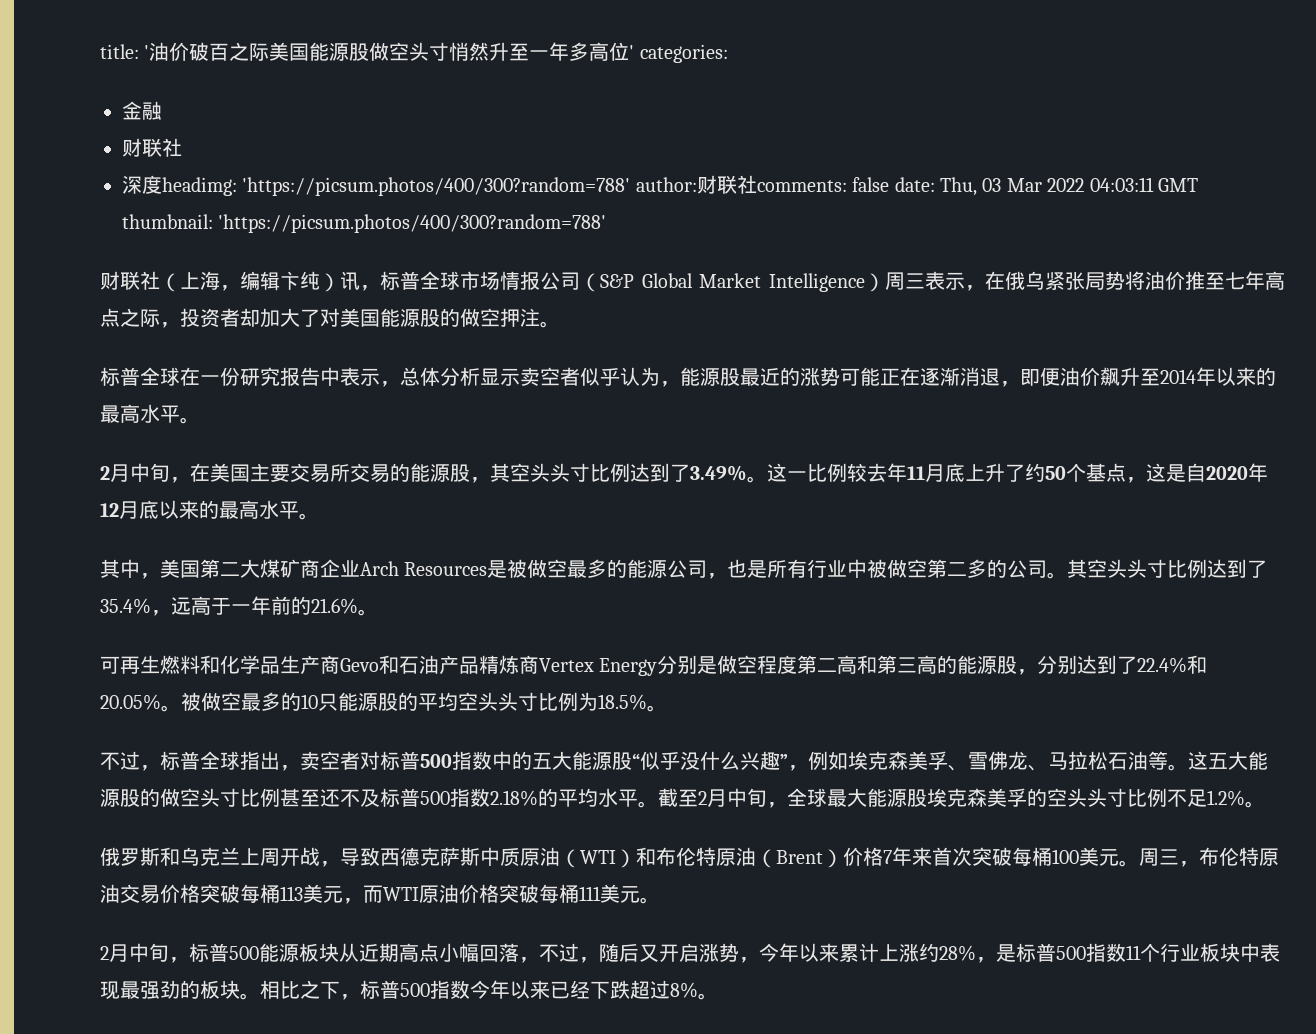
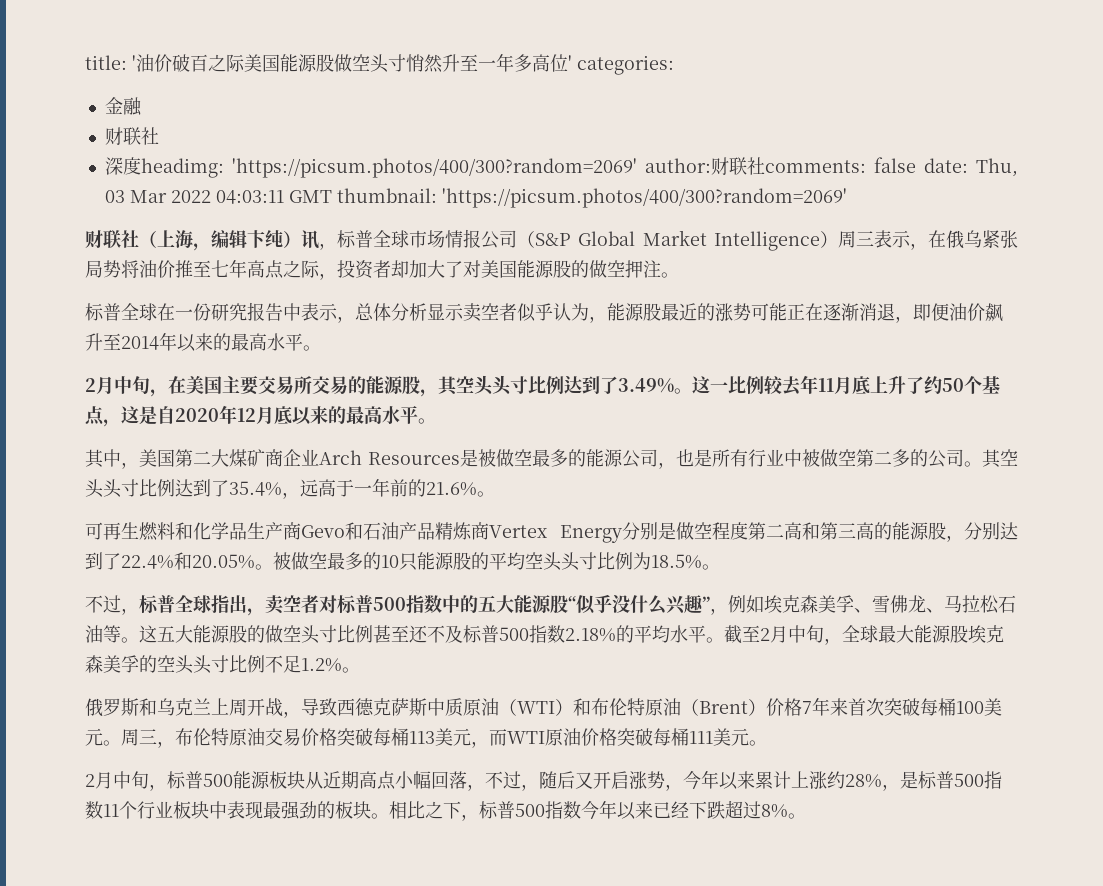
[242,177,631,196] 'https://picsum.photos/400/300?random=788' -> [231,158,637,178] 'https://picsum.photos/400/300?random=2069'
[218,214,607,233] 'https://picsum.photos/400/300?random=788' -> [441,188,847,208] 'https://picsum.photos/400/300?random=2069'

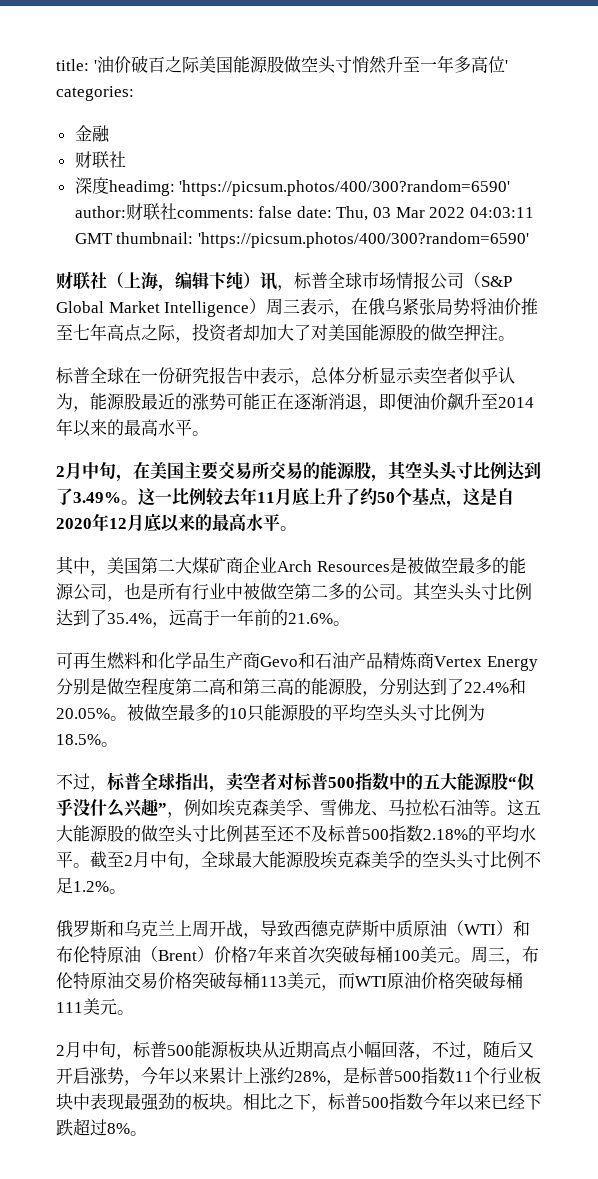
[231,158,637,178] 'https://picsum.photos/400/300?random=2069' -> [179,180,511,196] 'https://picsum.photos/400/300?random=6590'
[441,188,847,208] 'https://picsum.photos/400/300?random=2069' -> [197,232,529,248] 'https://picsum.photos/400/300?random=6590'

